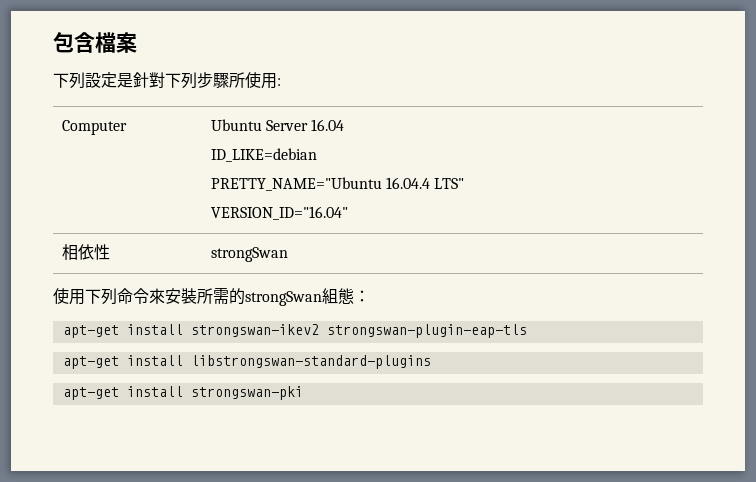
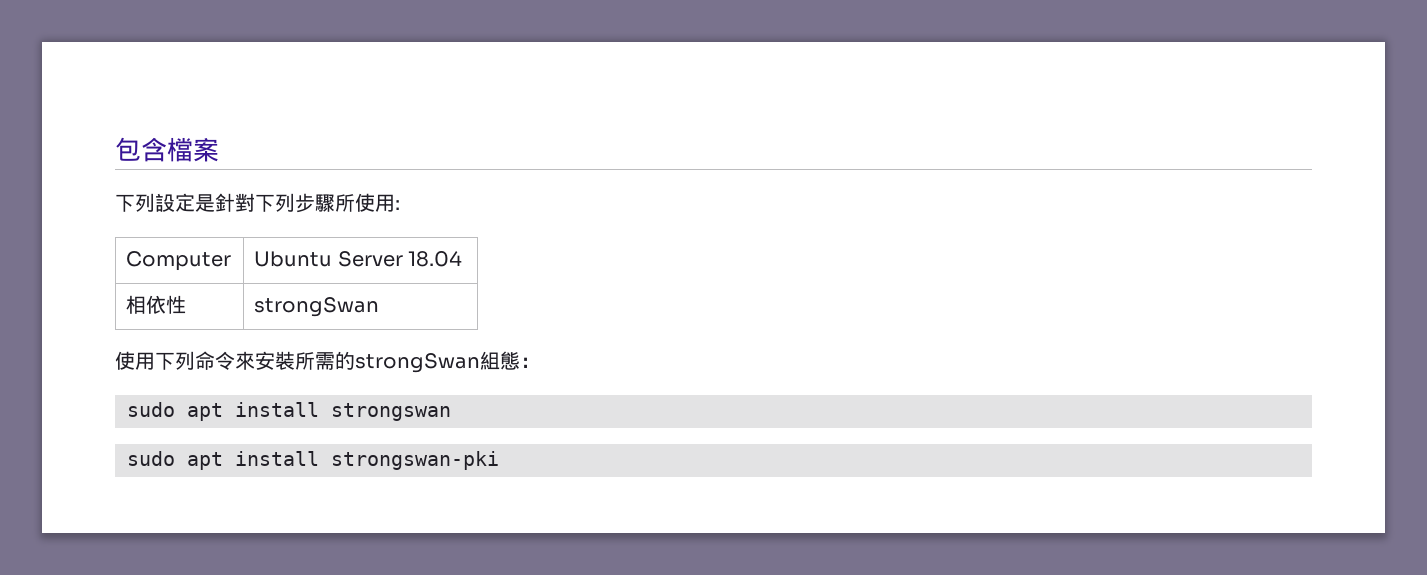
[311,119,345,131] [210,148,317,162] [210,177,465,191] [210,206,348,220] 16.04 // ID_LIKE=debian // PRETTY_NAME="Ubuntu 16.04.4 LTS" // VERSION_ID="16.04" -> [407,251,462,267] 18.04
[62,324,527,338] [62,355,431,369] [62,387,119,400] apt-get install strongswan-ikev2 strongswan-plugin-eap-tls // apt-get install libstrongswan-standard-plugins // apt-get -> [127,402,451,421] [127,451,223,470] sudo apt install strongswan // sudo apt

